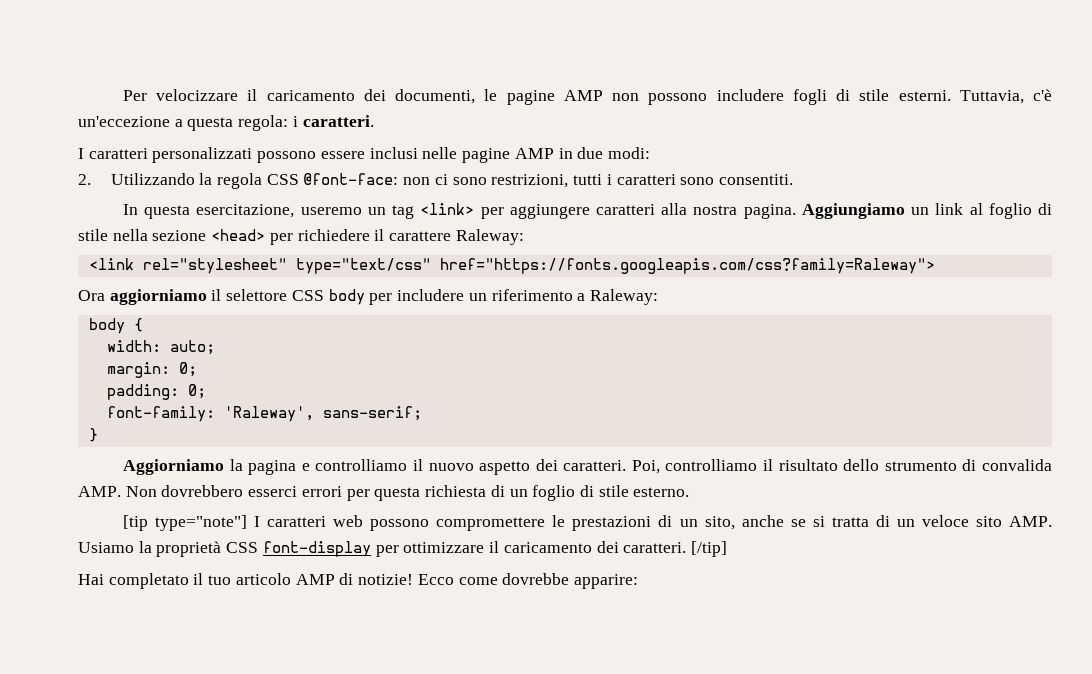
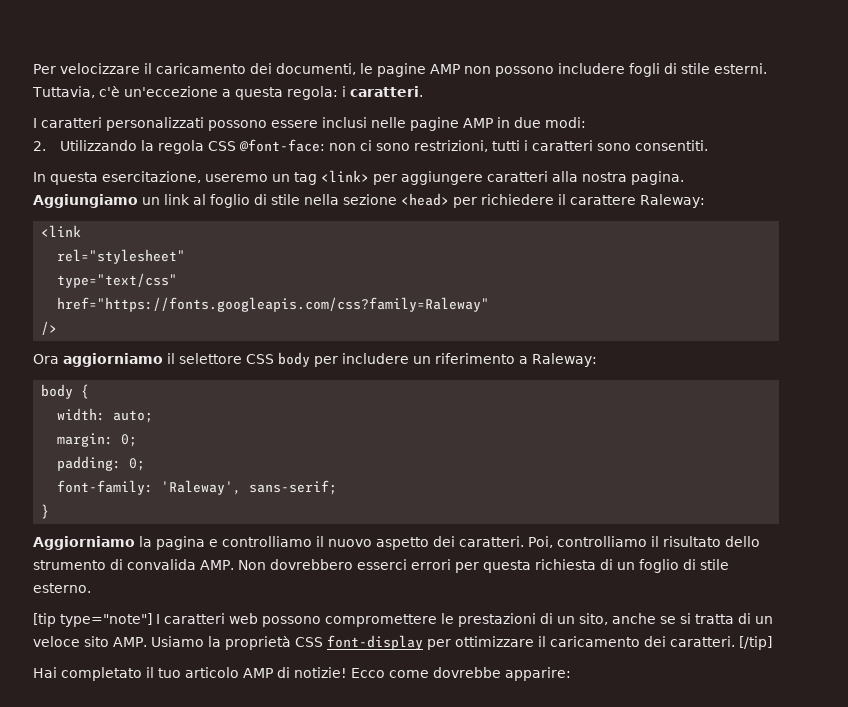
(134, 264) none -> (82, 231) //
(287, 266) none -> (186, 256) //
[439,258,935,274] href="https://fonts.googleapis.com/css?family=Raleway"> -> [57,297,490,312] [41,321,58,335] // href="https://fonts.googleapis.com/css?family=Raleway" // />

